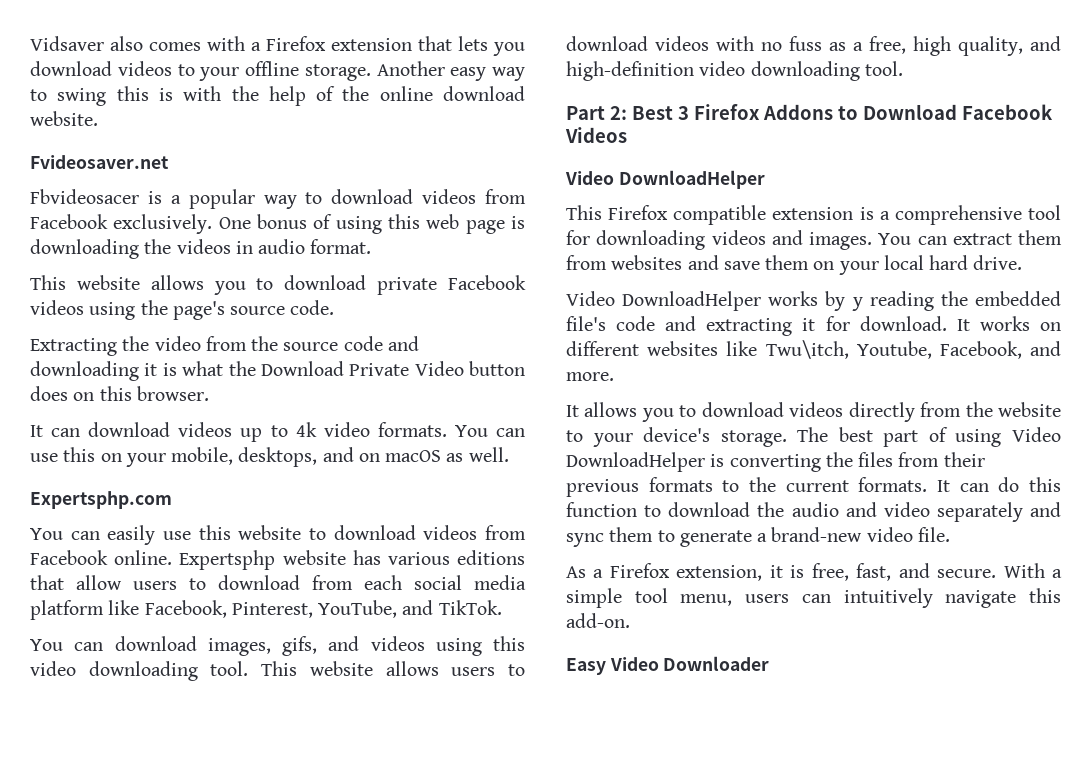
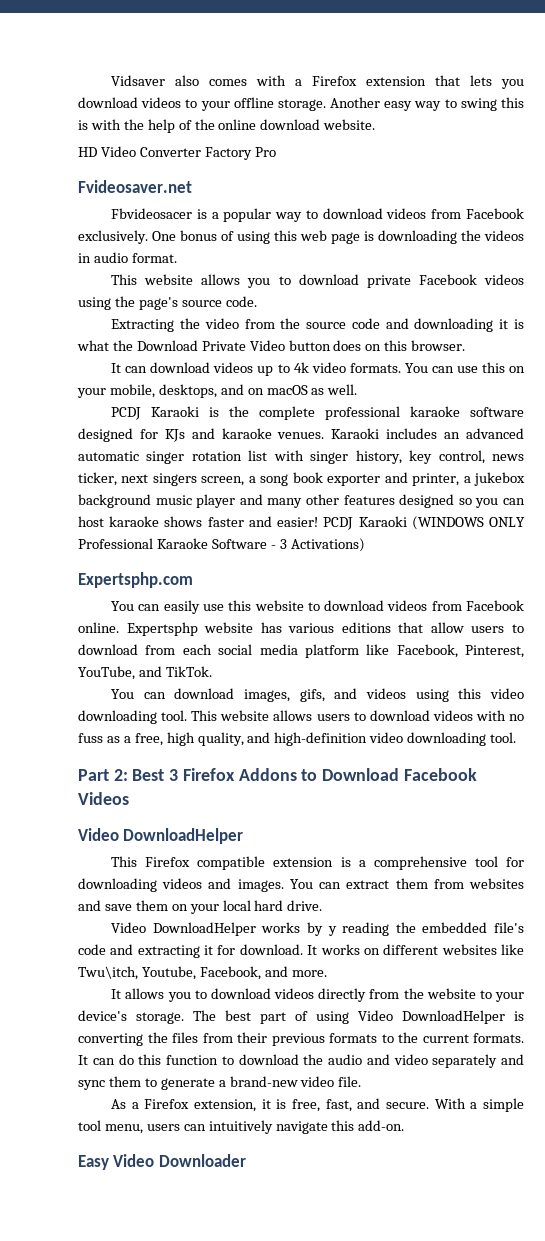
(98, 118) none -> [78,146,276,160] // HD Video Converter Factory Pro
(509, 454) none -> [111,406,524,420] [78,428,524,442] [78,450,524,464] [78,472,525,486] [78,494,526,508] [78,516,525,530] [78,538,365,552] // PCDJ Karaoki is the complete professional karaoke software designed for KJs and karaoke venues. Karaoki includes an advanced automatic singer rotation list with singer history, key control, news ticker, next singers screen, a song book exporter and printer, a jukebox background music player and many other features designed so you can host karaoke shows faster and easier! PCDJ Karaoki (WINDOWS ONLY Professional Karaoke Software - 3 Activations)

